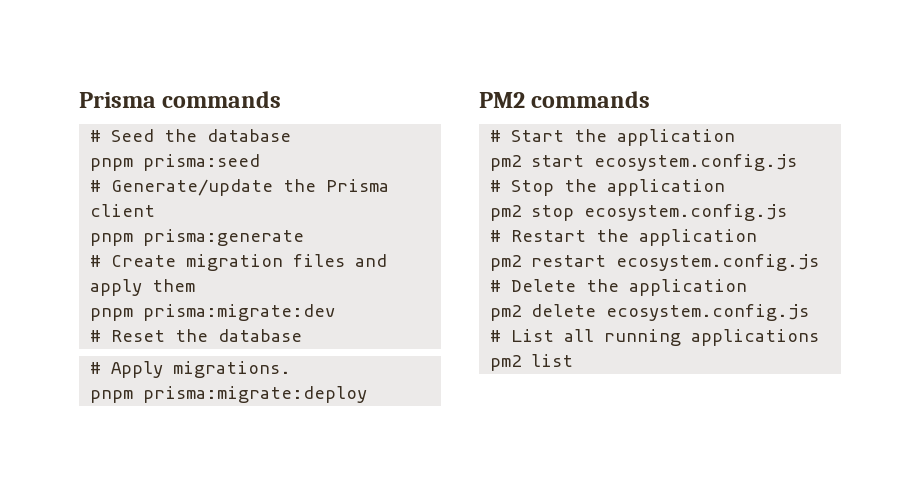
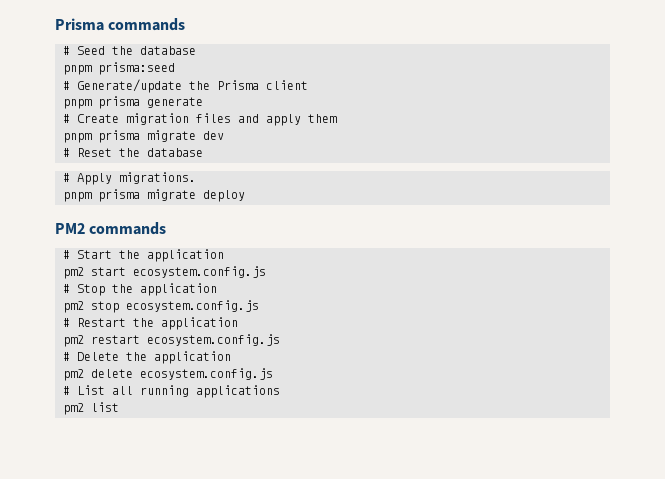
[143,229,305,246] prisma:generate -> [97,96,203,109] prisma generate
[143,304,336,321] prisma:migrate:dev -> [97,130,224,143] prisma migrate dev
[143,386,368,403] prisma:migrate:deploy -> [97,189,245,202] prisma migrate deploy

